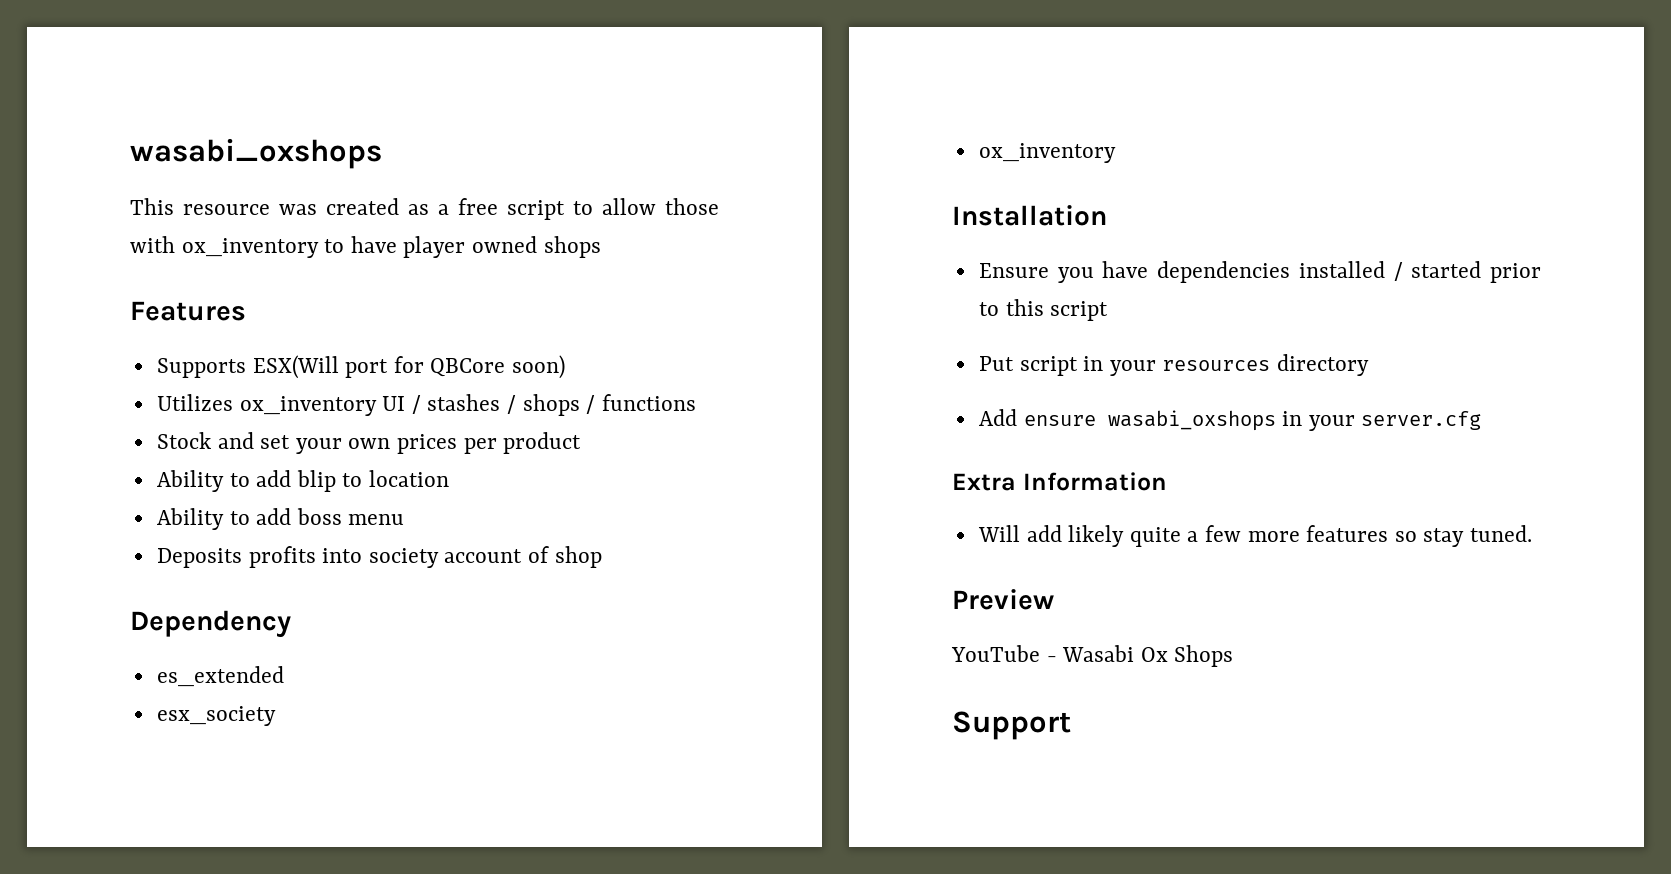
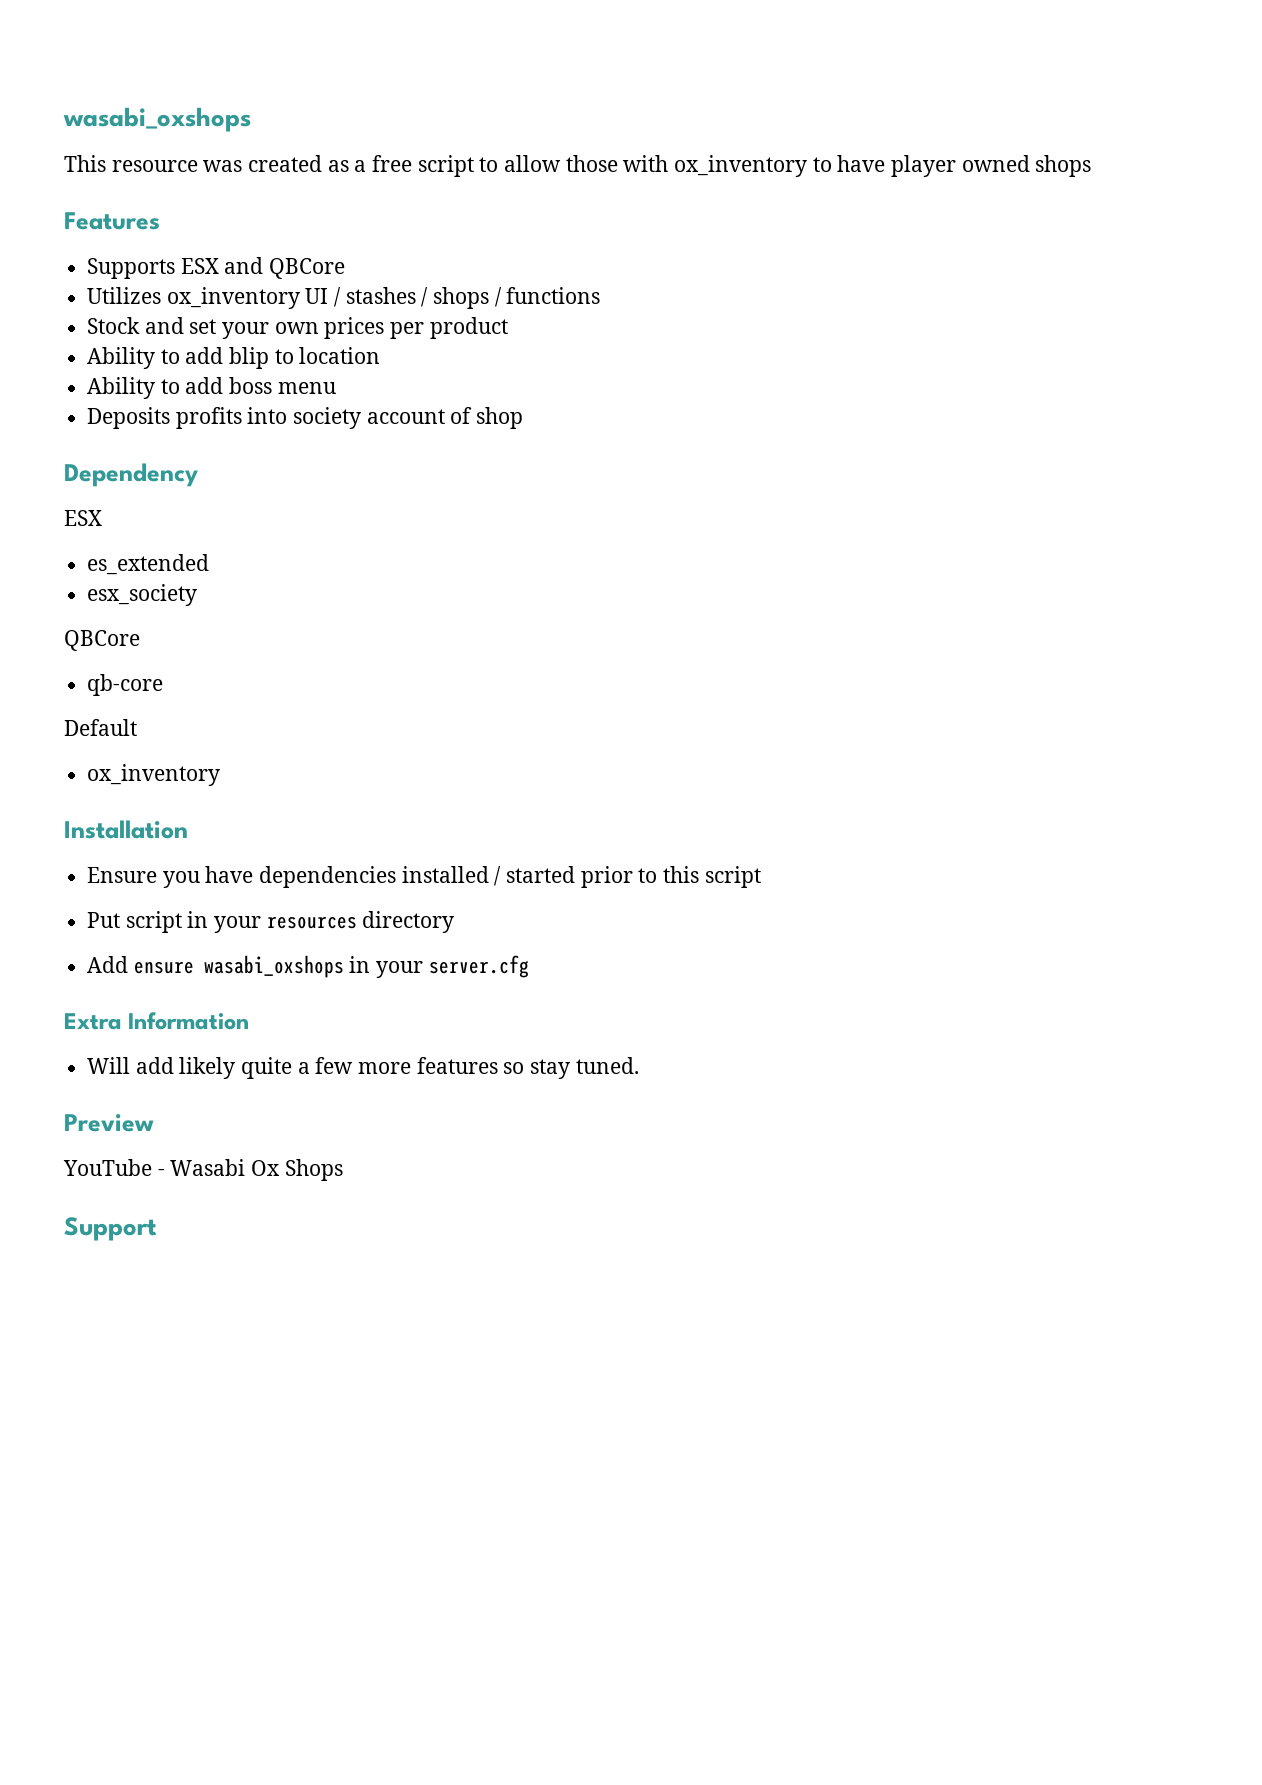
[252,355,566,379] ESX(Will port for QBCore soon) -> [180,257,346,279] ESX and QBCore
(291, 624) none -> [64,510,102,526] // ESX
(276, 716) none -> [64,630,140,651] [87,674,164,696] [64,719,137,736] // QBCore // qb-core // Default

